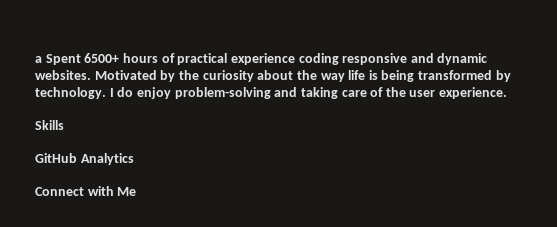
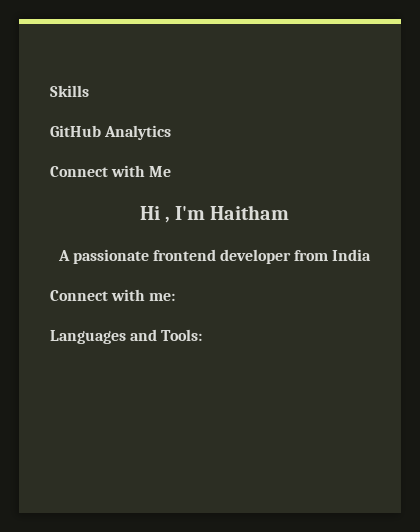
[35,53,488,65] [35,70,511,82] [35,87,508,99] a Spent 6500+ hours of practical experience coding responsive and dynamic websites. Motivated by the curiosity about the way life is being transformed by technology. I do enjoy problem-solving and taking care of the user experience. // -> (50, 91) none
(137, 191) none -> [139,205,290,223] [57,249,372,264] [50,289,176,301] [50,329,203,344] // Hi , I'm Haitham // A passionate frontend developer from India // Connect with me: // Languages and Tools:

